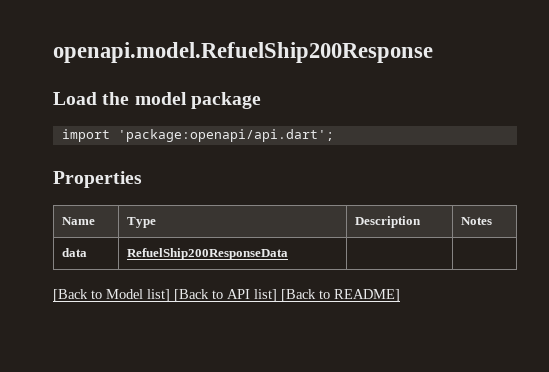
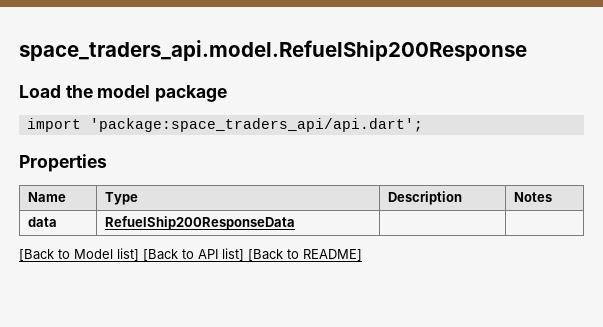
[53,42,433,63] openapi.model.RefuelShip200Response -> [19,40,527,61] space_traders_api.model.RefuelShip200Response
[117,129,334,142] 'package:openapi/api.dart'; -> [89,118,423,132] 'package:space_traders_api/api.dart';

